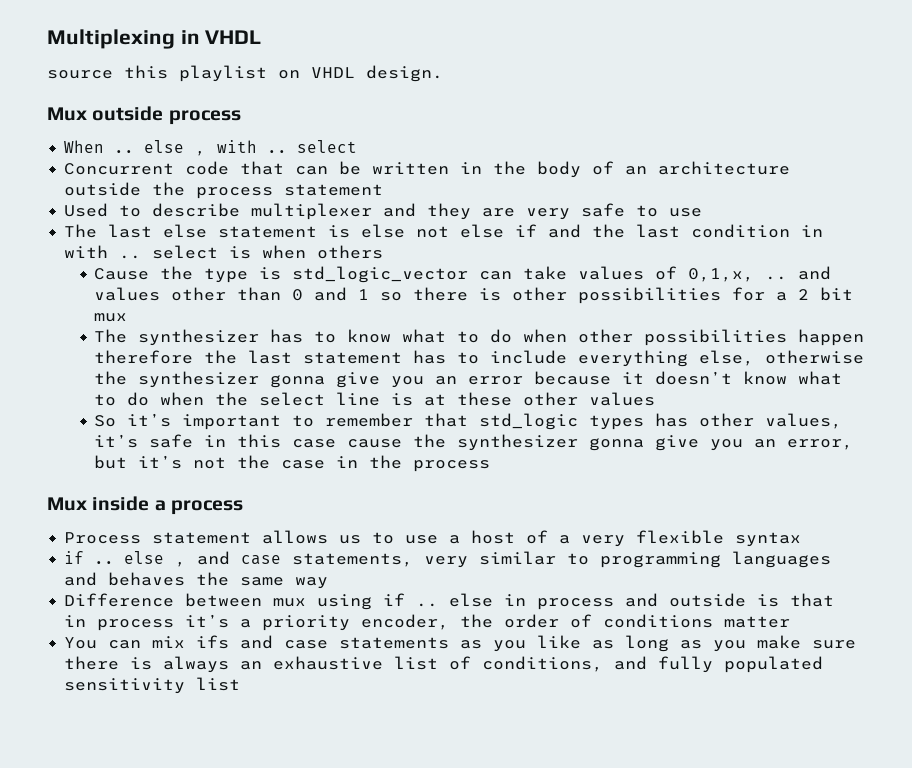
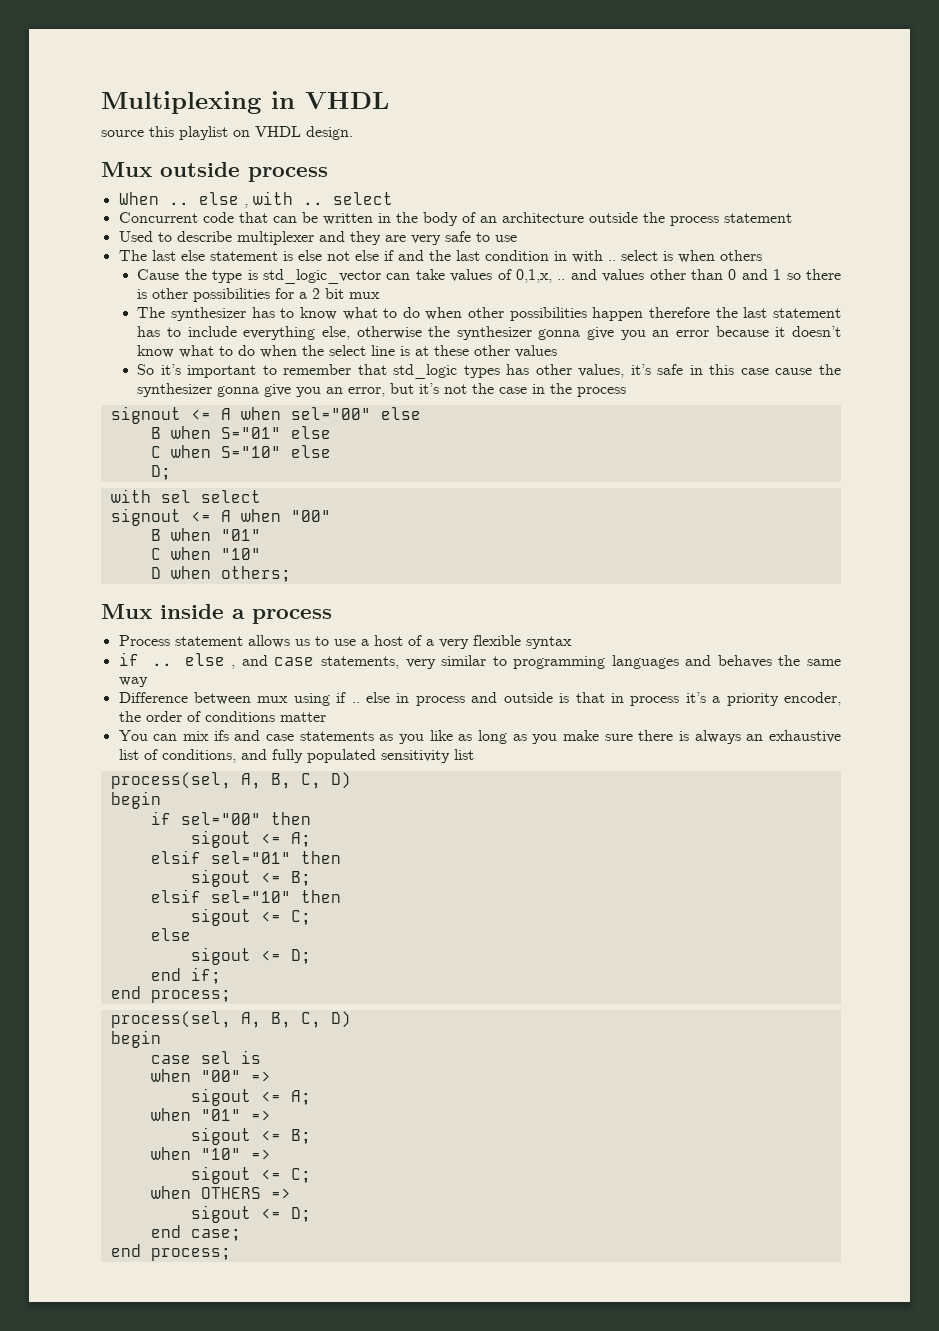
(491, 466) none -> [110,406,421,424] [150,426,331,439] [150,445,331,458] [150,465,171,480] [110,489,261,503] [110,508,331,526] [150,528,261,541] [150,547,261,560] [150,566,291,582] // signout <= A when sel="00" else // B when S="01" else // C when S="10" else // D; // with sel select // signout <= A when "00" // B when "01" // C when "10" // D when others;
(241, 684) none -> [110,772,351,789] [110,791,161,809] [150,811,311,825] [190,830,311,848] [150,850,341,864] [190,869,311,887] [150,889,341,903] [190,908,311,926] [150,928,191,941] [190,947,311,965] [150,967,221,984] [110,986,231,1003] [110,1011,351,1028] [110,1030,161,1048] [150,1050,261,1064] [150,1069,271,1082] [190,1088,311,1106] [150,1108,271,1121] [190,1127,311,1145] [150,1147,271,1160] [190,1166,311,1184] [150,1186,291,1199] [190,1205,311,1223] [150,1225,241,1241] [110,1244,231,1261] // process(sel, A, B, C, D) // begin // if sel="00" then // sigout <= A; // elsif sel="01" then // sigout <= B; // elsif sel="10" then // sigout <= C; // else // sigout <= D; // end if; // end process; // process(sel, A, B, C, D) // begin // case sel is // when "00" => // sigout <= A; // when "01" => // sigout <= B; // when "10" => // sigout <= C; // when OTHERS => // sigout <= D; // end case; // end process;

